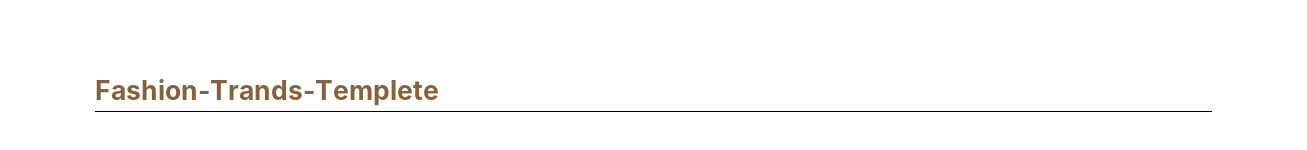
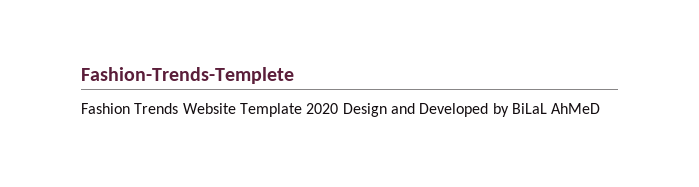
[95,79,439,106] Fashion-Trands-Templete -> [81,67,294,84] [81,103,601,117] Fashion-Trends-Templete // Fashion Trends Website Template 2020 Design and Developed by BiLaL AhMeD

